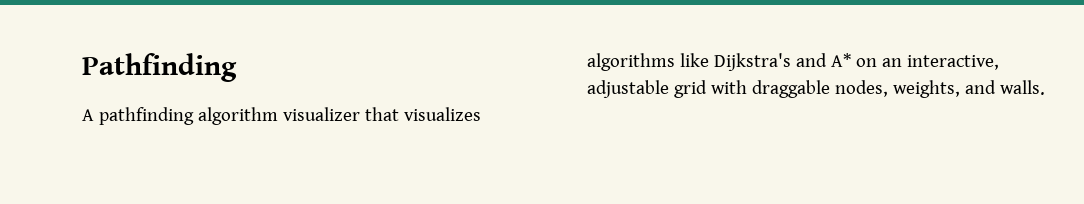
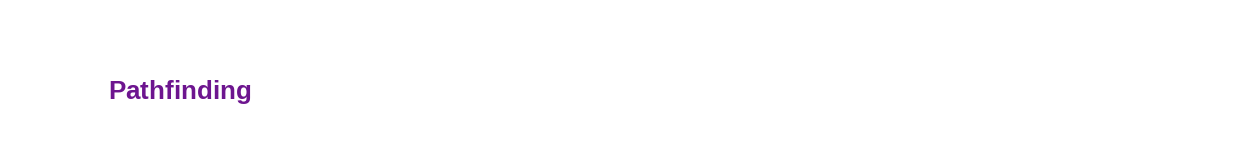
[82,107,481,125] [587,53,999,71] [587,80,1045,98] // A pathfinding algorithm visualizer that visualizes algorithms like Dijkstra's and A* on an interactive, adjustable grid with draggable nodes, weights, and walls. -> (252, 92) none

